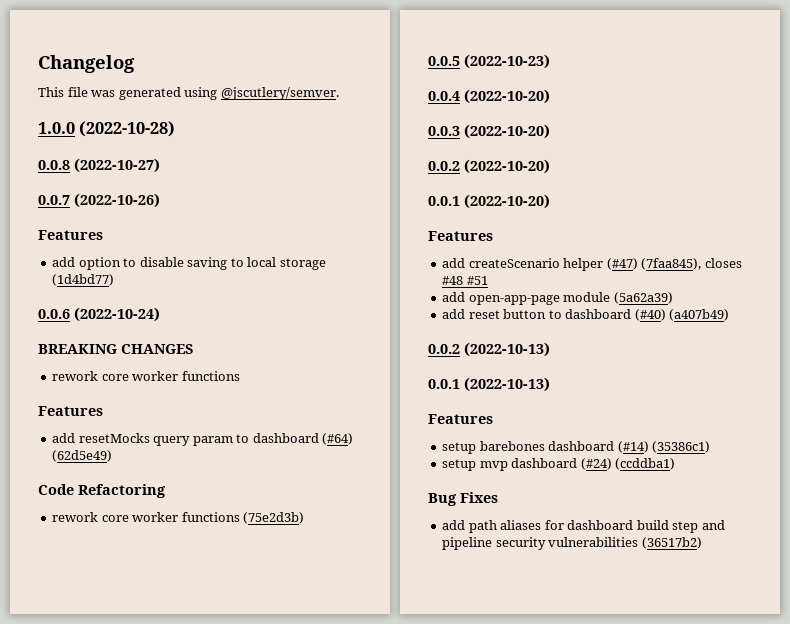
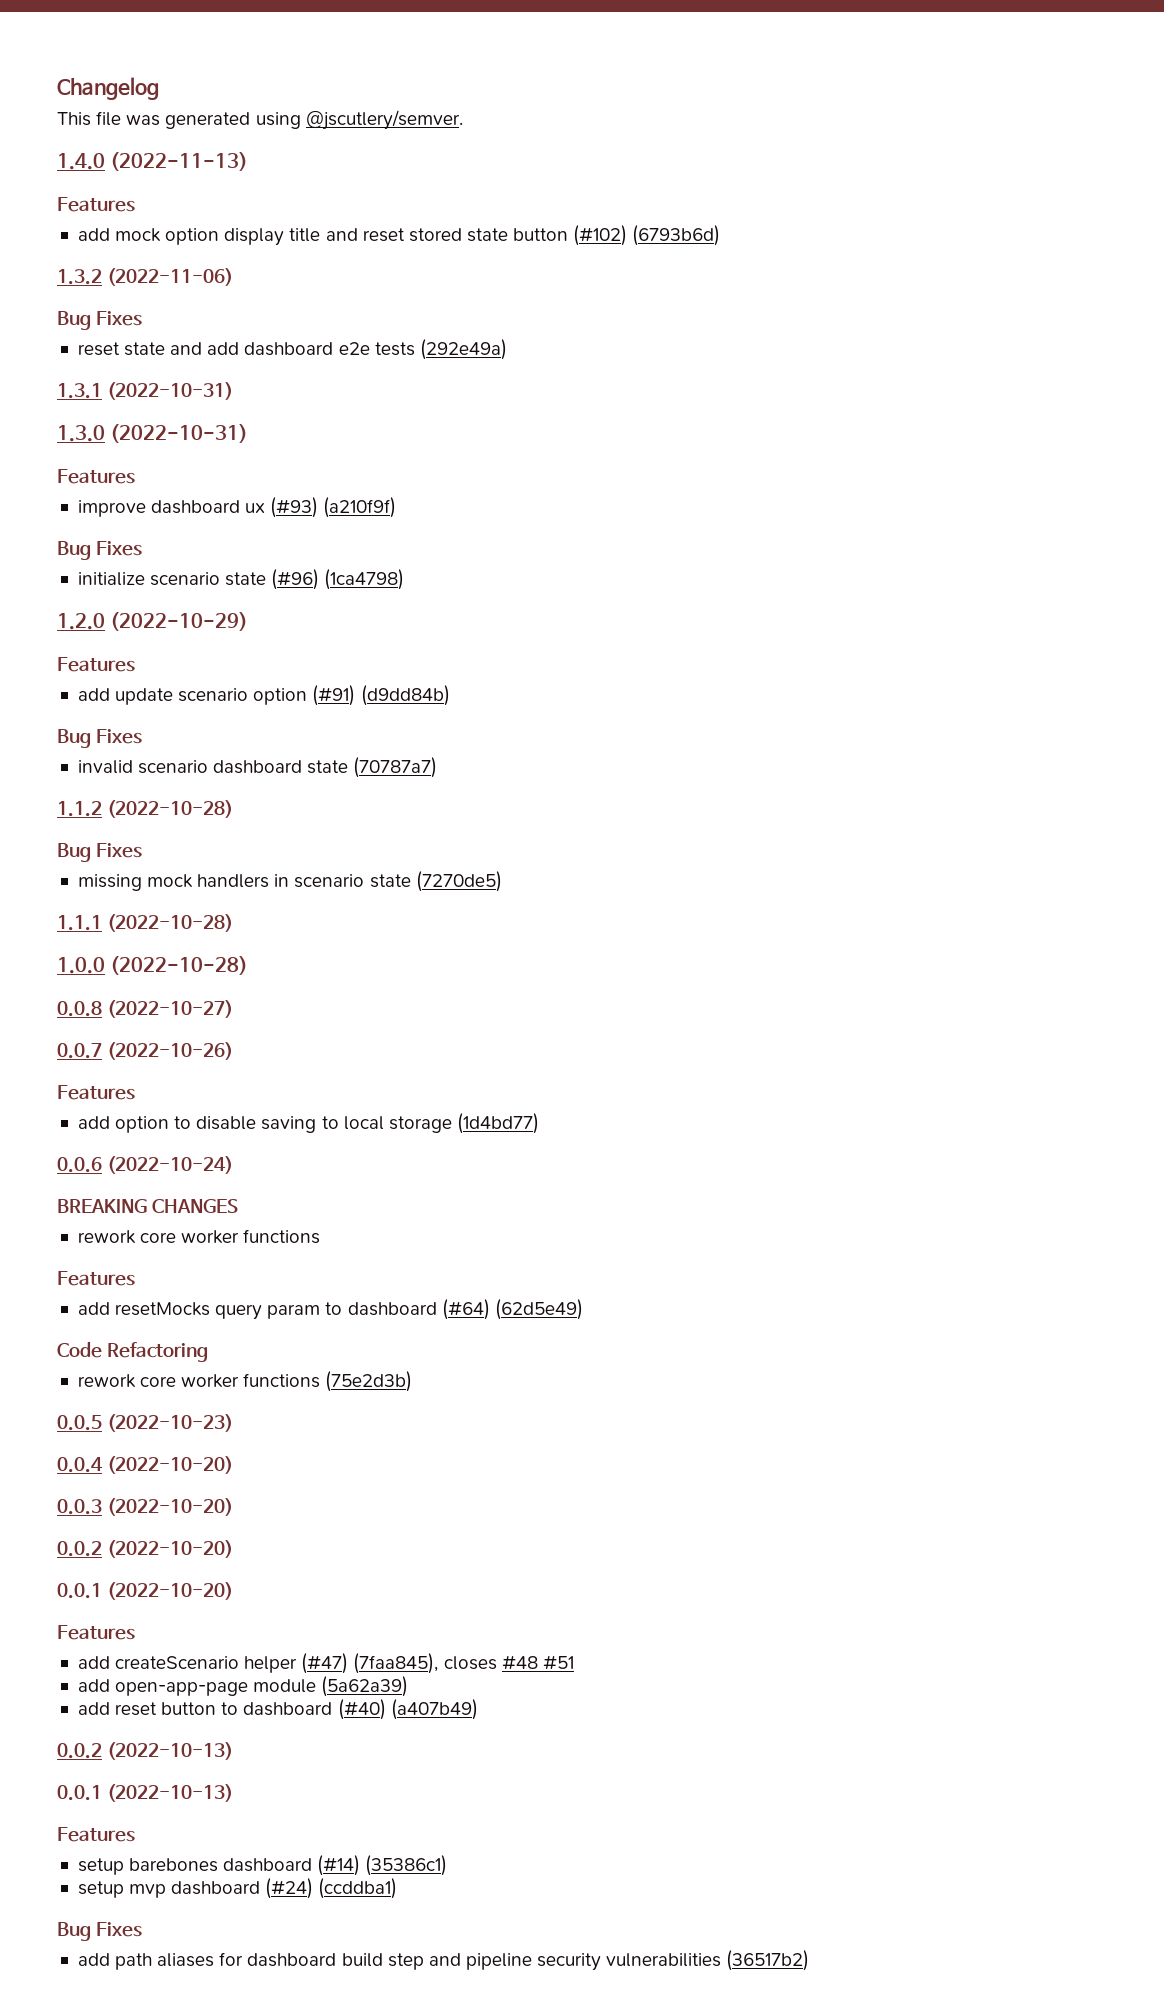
(339, 93) none -> [57,152,249,171] [57,197,135,212] [77,225,721,246] [57,268,234,286] [57,311,143,330] [77,339,507,360] [57,382,234,400] [57,424,249,443] [57,469,135,484] [77,497,397,518] [57,541,143,560] [77,569,405,590] [57,612,249,631] [57,657,135,672] [77,685,450,706] [57,729,143,748] [77,757,438,778] [57,800,234,818] [57,843,143,862] [77,871,502,892] [57,914,234,932] // 1.4.0 (2022-11-13) // Features // add mock option display title and reset stored state button (#102) (6793b6d) // 1.3.2 (2022-11-06) // Bug Fixes // reset state and add dashboard e2e tests (292e49a) // 1.3.1 (2022-10-31) // 1.3.0 (2022-10-31) // Features // improve dashboard ux (#93) (a210f9f) // Bug Fixes // initialize scenario state (#96) (1ca4798) // 1.2.0 (2022-10-29) // Features // add update scenario option (#91) (d9dd84b) // Bug Fixes // invalid scenario dashboard state (70787a7) // 1.1.2 (2022-10-28) // Bug Fixes // missing mock handlers in scenario state (7270de5) // 1.1.1 (2022-10-28)

